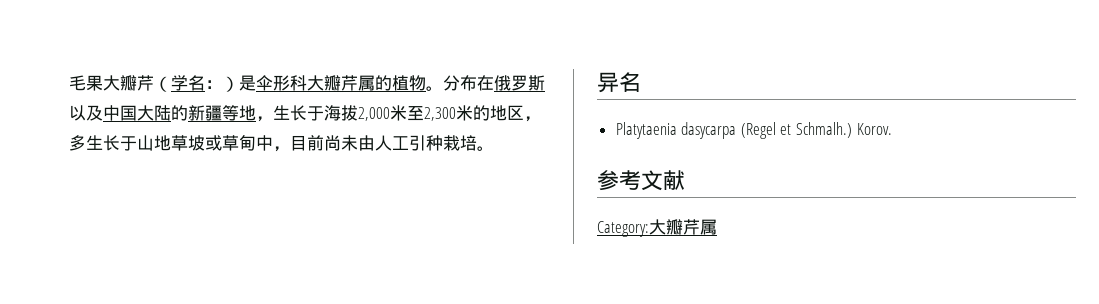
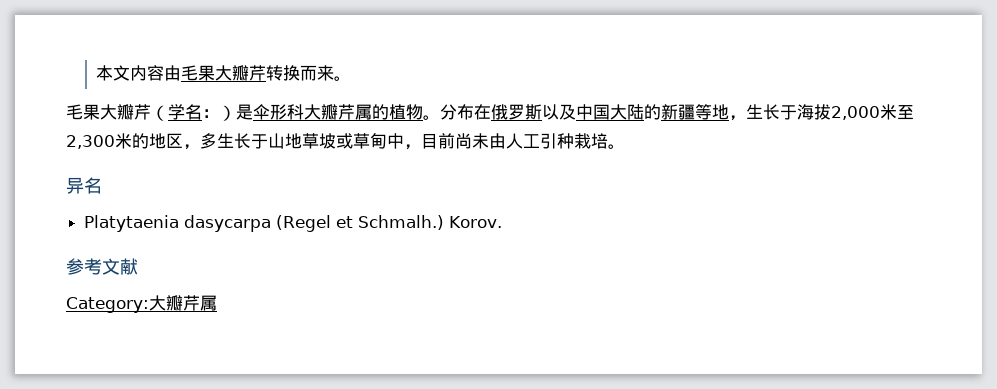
(69, 83) none -> [96,65,352,81] 本文内容由毛果大瓣芹转换而来。 //

